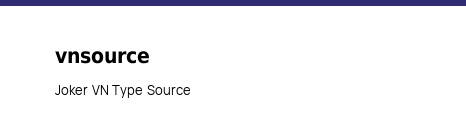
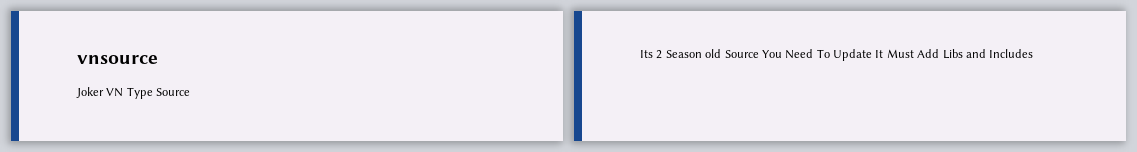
(191, 90) none -> [640,49,1034,61] // Its 2 Season old Source You Need To Update It Must Add Libs and Includes

